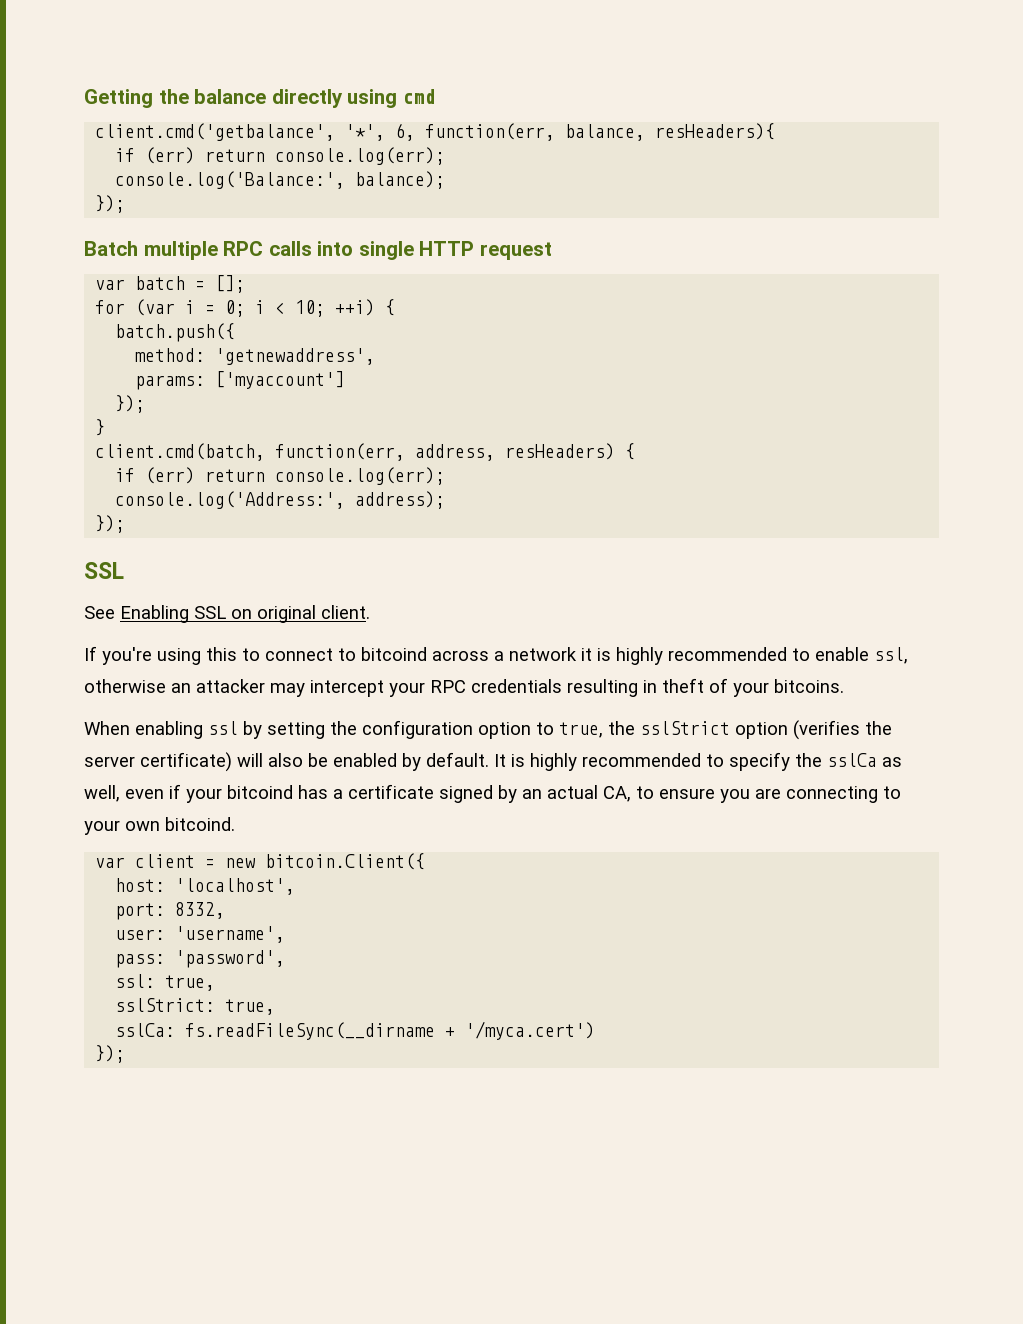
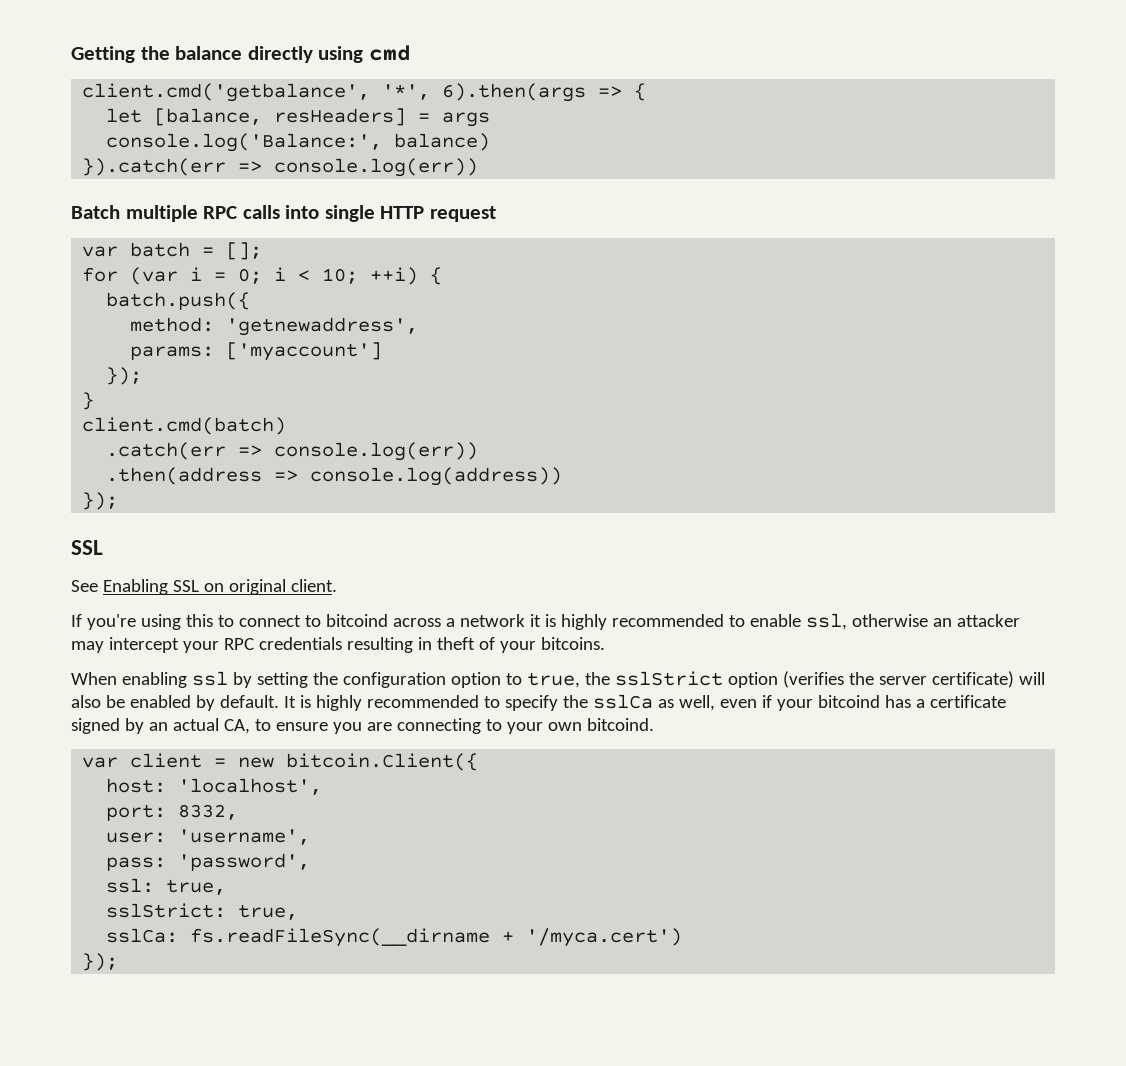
[395,123,776,141] [115,147,446,165] [115,171,446,189] [95,195,126,213] 6, function(err, balance, resHeaders){ // if (err) return console.log(err); // console.log('Balance:', balance); // }); -> [442,83,647,102] [106,108,491,127] [106,133,491,152] [82,158,479,177] 6).then(args => { // let [balance, resHeaders] = args // console.log('Balance:', balance) // }).catch(err => console.log(err))
[95,443,636,461] [115,467,446,485] [115,491,446,509] client.cmd(batch, function(err, address, resHeaders) { // if (err) return console.log(err); // console.log('Address:', address); -> [82,417,287,435] [106,442,479,461] [106,467,563,486] client.cmd(batch) // .catch(err => console.log(err)) // .then(address => console.log(address))

